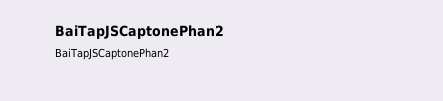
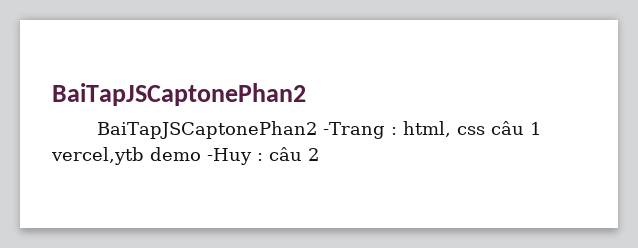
(169, 54) none -> [322,121,541,139] [51,147,319,165] -Trang : html, css câu 1 vercel,ytb demo -Huy : câu 2

